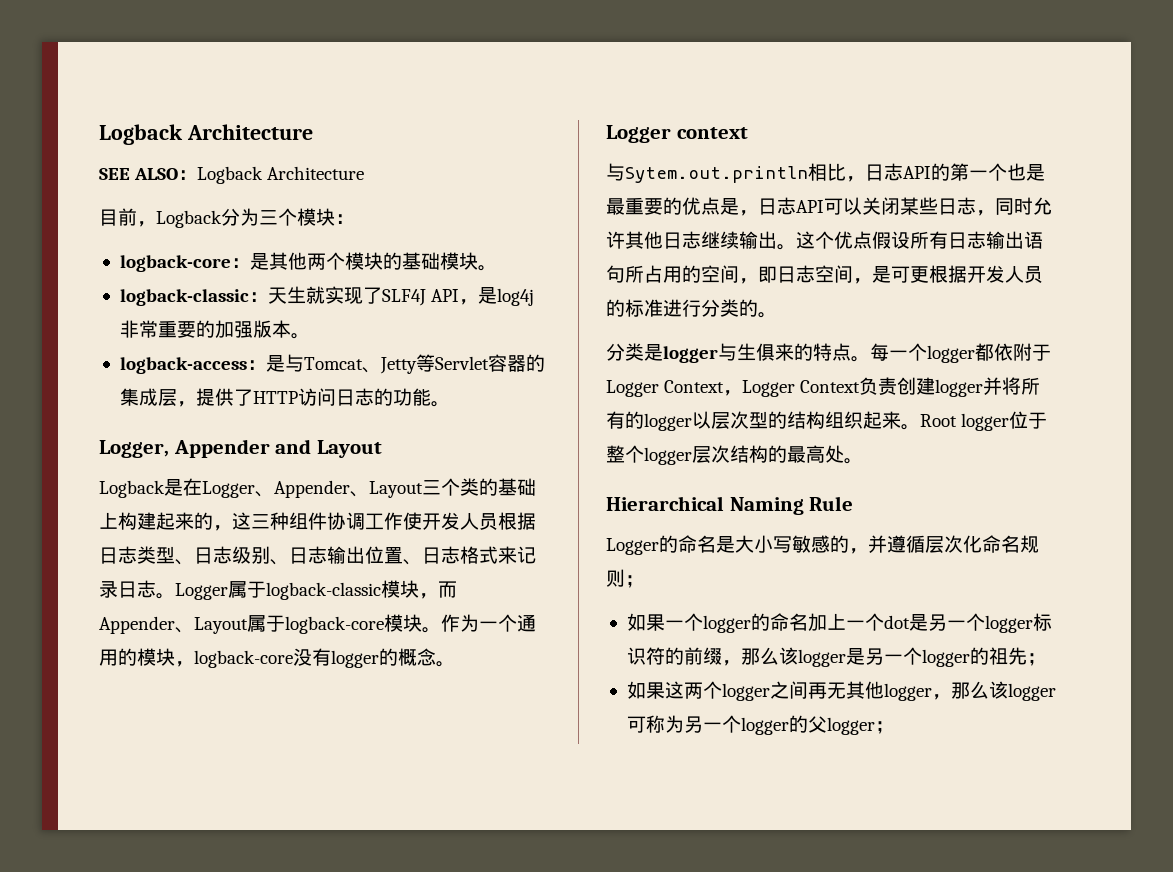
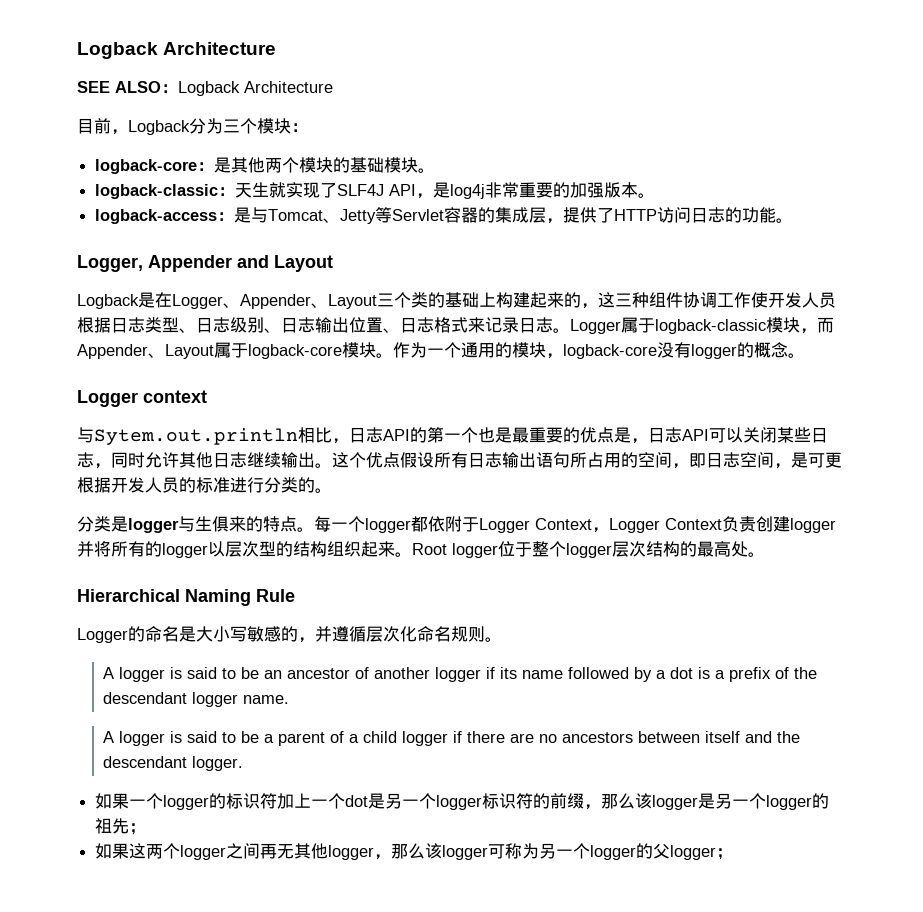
[625,575,644,588] ； -> [485,637,502,642] [103,667,818,682] [103,692,290,707] [103,731,801,746] [103,756,244,771] 。 // A logger is said to be an ancestor of another logger if its name followed by a dot is a prefix of the descendant logger name. // A logger is said to be a parent of a child logger if there are no ancestors between itself and the descendant logger.
[769,613,808,631] 命名 -> [226,793,278,809] 标识符

